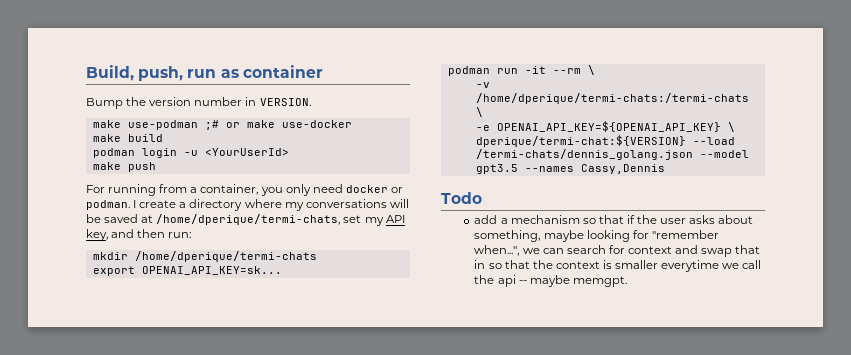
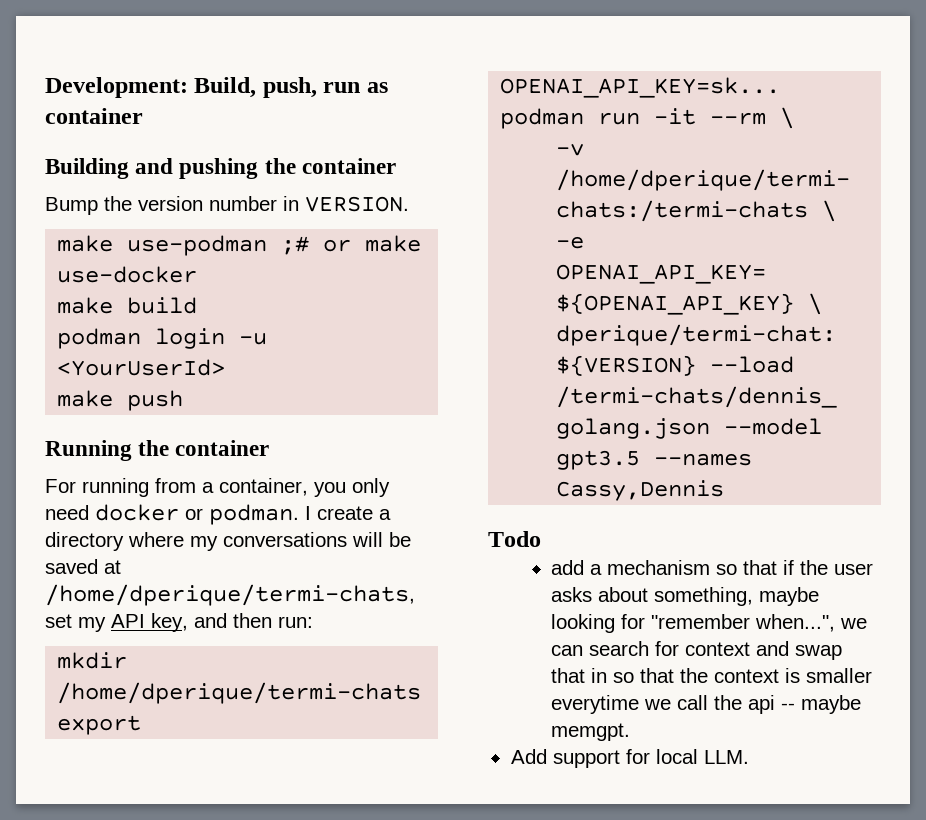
(86, 73) none -> [45,77,188,98] Development:
(323, 71) none -> [45,158,396,179] // Building and pushing the container
(156, 167) none -> [45,440,270,461] // Running the container
(627, 281) none -> [510,749,749,768] // Add support for local LLM.

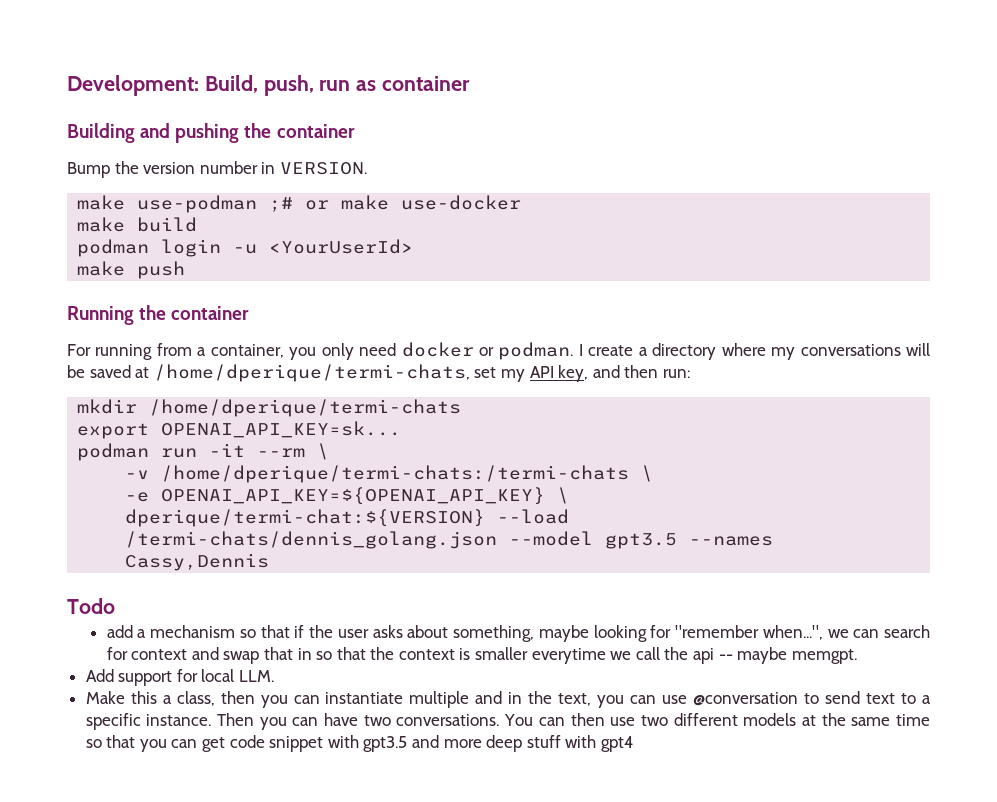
(749, 757) none -> [85,691,932,708] [85,713,931,730] [85,735,634,752] // Make this a class, then you can instantiate multiple and in the text, you can use @conversation to send text to a specific instance. Then you can have two conversations. You can then use two different models at the same time so that you can get code snippet with gpt3.5 and more deep stuff with gpt4

